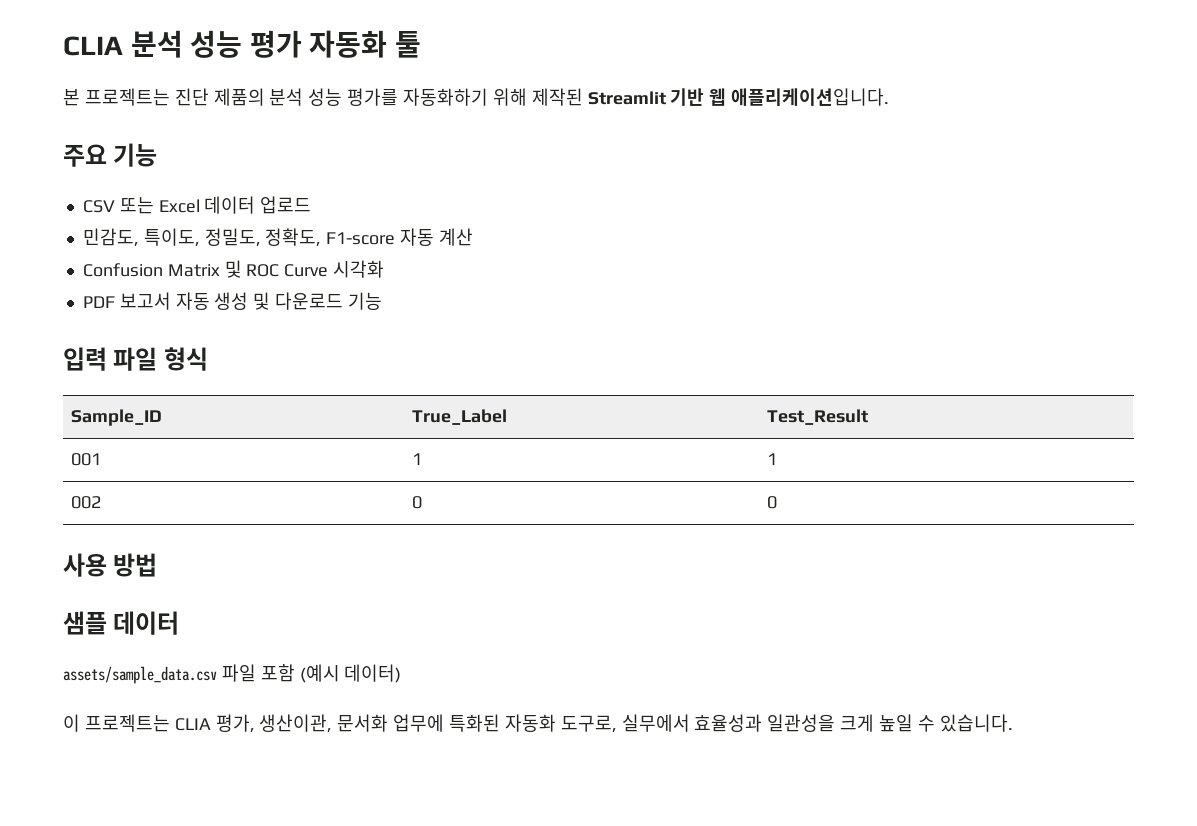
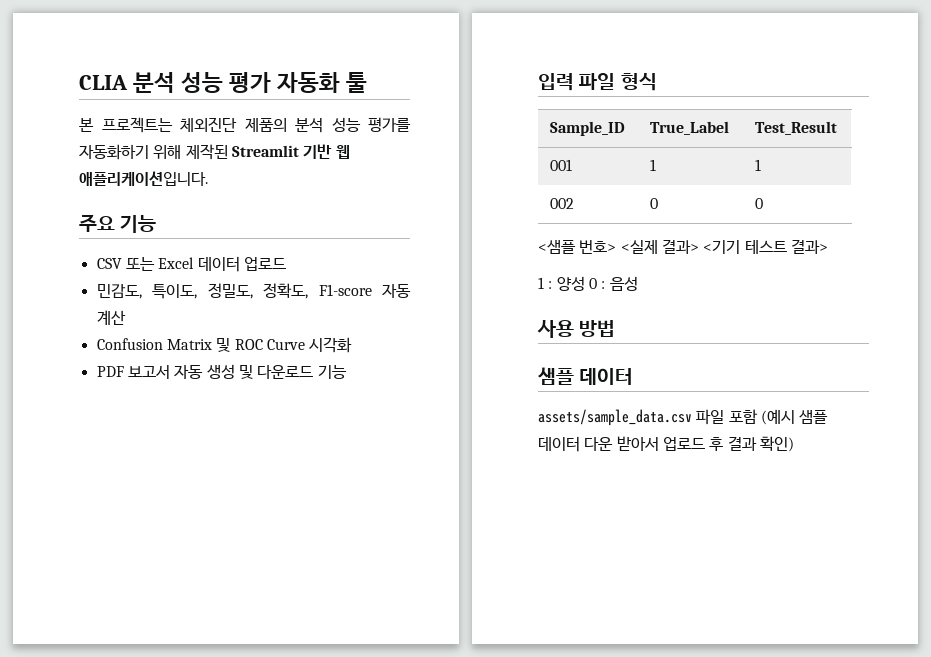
[174,88,209,106] 진단 -> [180,117,237,132] 체외진단
(778, 502) none -> [538,239,828,254] [538,276,638,291] // <샘플 번호> <실제 결과> <기기 테스트 결과> // 1 : 양성 0 : 음성
[344,664,402,683] [63,714,1013,733] 데이터) // 이 프로젝트는 CLIA 평가, 생산이관, 문서화 업무에 특화된 자동화 도구로, 실무에서 효율성과 일관성을 크게 높일 수 있습니다. -> [799,410,829,424] [538,436,794,452] 샘플 데이터 다운 받아서 업로드 후 결과 확인)

